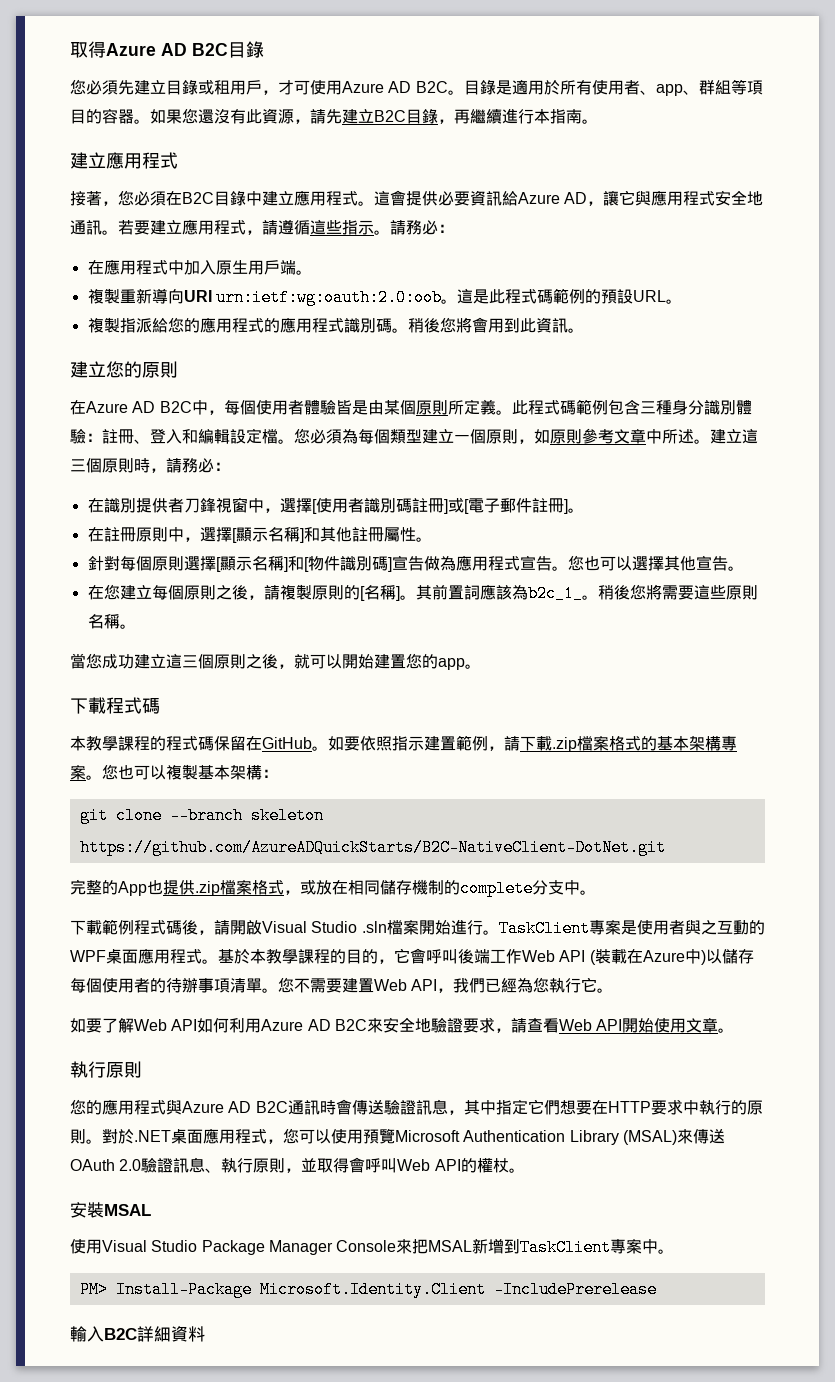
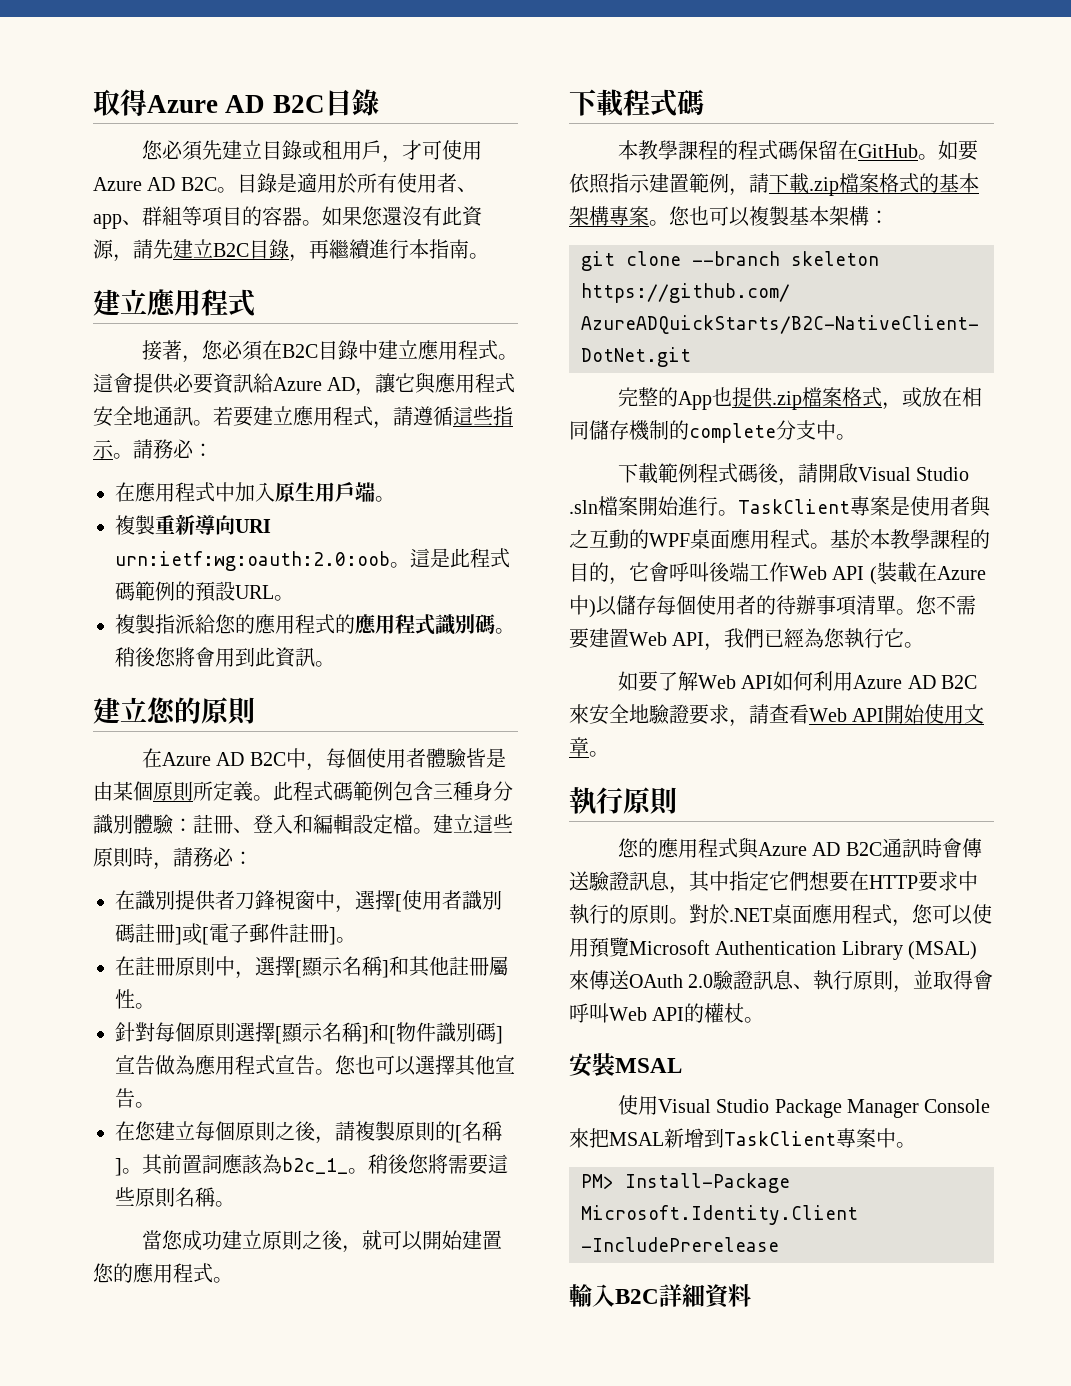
[294,428,758,444] [70,458,102,473] 您必須為每個類型建立一個原則，如原則參考文章中所述。建立這三個 -> [433,814,513,834] 建立這些
[166,653,214,669] 這三個 -> (262, 1239) none
[438,658,465,670] app -> [133,1263,213,1283] 應用程式

